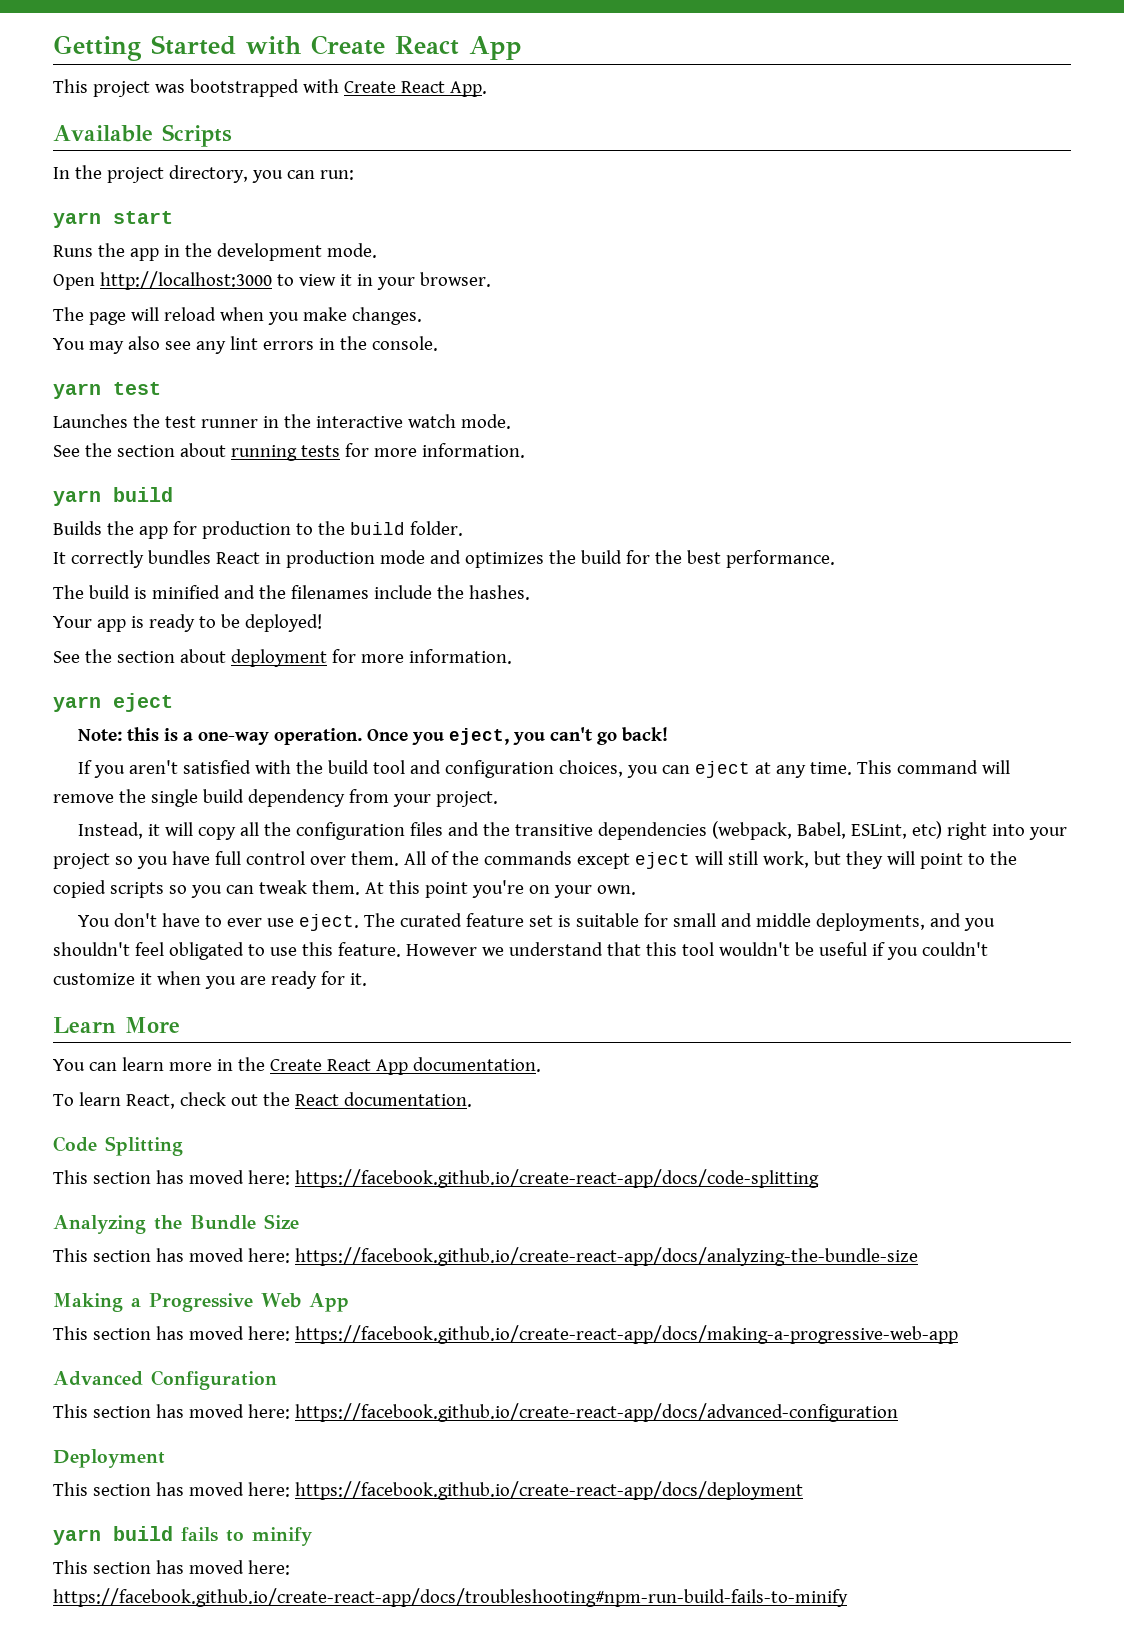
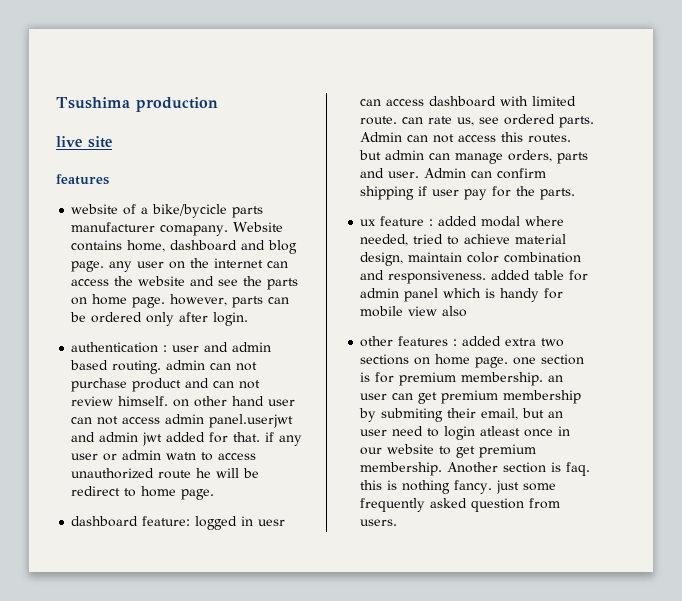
[53,35,522,61] [53,79,487,97] [53,124,232,147] [53,165,354,183] [53,211,173,228] [53,243,377,261] [53,271,491,290] [53,307,422,325] [53,336,438,354] [53,382,161,399] [53,414,511,429] [53,443,525,461] [53,487,173,506] [53,521,463,539] [53,550,835,568] [53,585,530,600] [53,614,322,632] [53,649,512,667] [53,693,173,712] [78,727,669,745] [78,760,1010,778] [53,789,498,807] [78,821,1067,840] [53,851,1017,869] [53,880,636,898] [78,913,995,931] [53,942,988,960] [53,971,367,989] [53,1017,180,1033] [53,1057,541,1075] [53,1092,472,1109] [53,1136,183,1156] [53,1169,819,1188] [53,1214,299,1234] [53,1247,918,1266] [53,1293,349,1312] [53,1325,958,1344] [53,1370,277,1390] [53,1403,898,1422] [53,1449,165,1468] [53,1481,803,1500] [53,1526,313,1546] [53,1560,290,1575] [53,1588,848,1607] Getting Started with Create React App // This project was bootstrapped with Create React App. // Available Scripts // In the project directory, you can run: // yarn start // Runs the app in the development mode. // Open http://localhost:3000 to view it in your browser. // The page will reload when you make changes. // You may also see any lint errors in the console. // yarn test // Launches the test runner in the interactive watch mode. // See the section about running tests for more information. // yarn build // Builds the app for production to the build folder. // It correctly bundles React in production mode and optimizes the build for the best performance. // The build is minified and the filenames include the hashes. // Your app is ready to be deployed! // See the section about deployment for more information. // yarn eject // Note: this is a one-way operation. Once you eject, you can't go back! // If you aren't satisfied with the build tool and configuration choices, you can eject at any time. This command will remove the single build dependency from your project. // Instead, it will copy all the configuration files and the transitive dependencies (webpack, Babel, ESLint, etc) right into your project so you have full control over them. All of the commands except eject will still work, but they will point to the copied scripts so you can tweak them. At this point you're on your own. // You don't have to ever use eject. The curated feature set is suitable for small and middle deployments, and you shouldn't feel obligated to use this feature. However we understand that this tool wouldn't be useful if you couldn't customize it when you are ready for it. // Learn More // You can learn more in the Create React App documentation. // To learn React, check out the React documentation. // Code Splitting // This section has moved here: https://facebook.github.io/create-react-app/docs/code-splitting // Analyzing the Bundle Size // This section has moved here: https://facebook.github.io/create-react-app/docs/analyzing-the-bundle-size // Making a Progressive Web App // This section has moved here: https://facebook.github.io/create-react-app/docs/making-a-progressive-web-app // Advanced Configuration // This section has moved here: https://facebook.github.io/create-react-app/docs/advanced-configuration // Deployment // This section has moved here: https://facebook.github.io/create-react-app/docs/deployment // yarn build fails to minify // This section has moved here: https://facebook.github.io/create-react-app/docs/troubleshooting#npm-run-build-fails-to-minify -> [56,97,218,112] [56,136,112,148] [56,174,109,185] [71,204,264,218] [71,222,284,236] [71,240,298,254] [71,258,289,272] [71,276,299,290] [71,294,290,308] [70,312,249,326] [71,342,272,353] [70,360,258,374] [71,378,261,392] [71,396,296,407] [71,414,294,428] [71,432,303,446] [71,450,257,461] [71,468,260,479] [71,486,215,500] [71,516,286,530] [360,96,577,107] [360,114,595,128] [360,132,572,143] [359,150,589,164] [360,168,547,179] [360,186,576,200] [360,216,565,227] [360,234,567,246] [360,252,582,266] [360,270,589,284] [360,288,564,302] [360,306,468,317] [360,336,565,347] [360,354,585,368] [360,372,564,386] [360,390,582,404] [359,408,564,422] [360,426,571,440] [360,444,537,458] [360,462,591,476] [360,480,557,494] [360,498,561,512] [360,519,398,526] Tsushima production // live site // features // website of a bike/bycicle parts manufacturer comapany. Website contains home, dashboard and blog page. any user on the internet can access the website and see the parts on home page. however, parts can be ordered only after login. // authentication : user and admin based routing. admin can not purchase product and can not review himself. on other hand user can not access admin panel.userjwt and admin jwt added for that. if any user or admin watn to access unauthorized route he will be redirect to home page. // dashboard feature: logged in uesr can access dashboard with limited route. can rate us, see ordered parts. Admin can not access this routes. but admin can manage orders, parts and user. Admin can confirm shipping if user pay for the parts. // ux feature : added modal where needed, tried to achieve material design, maintain color combination and responsiveness. added table for admin panel which is handy for mobile view also // other features : added extra two sections on home page. one section is for premium membership. an user can get premium membership by submiting their email, but an user need to login atleast once in our website to get premium membership. Another section is faq. this is nothing fancy. just some frequently asked question from users.

